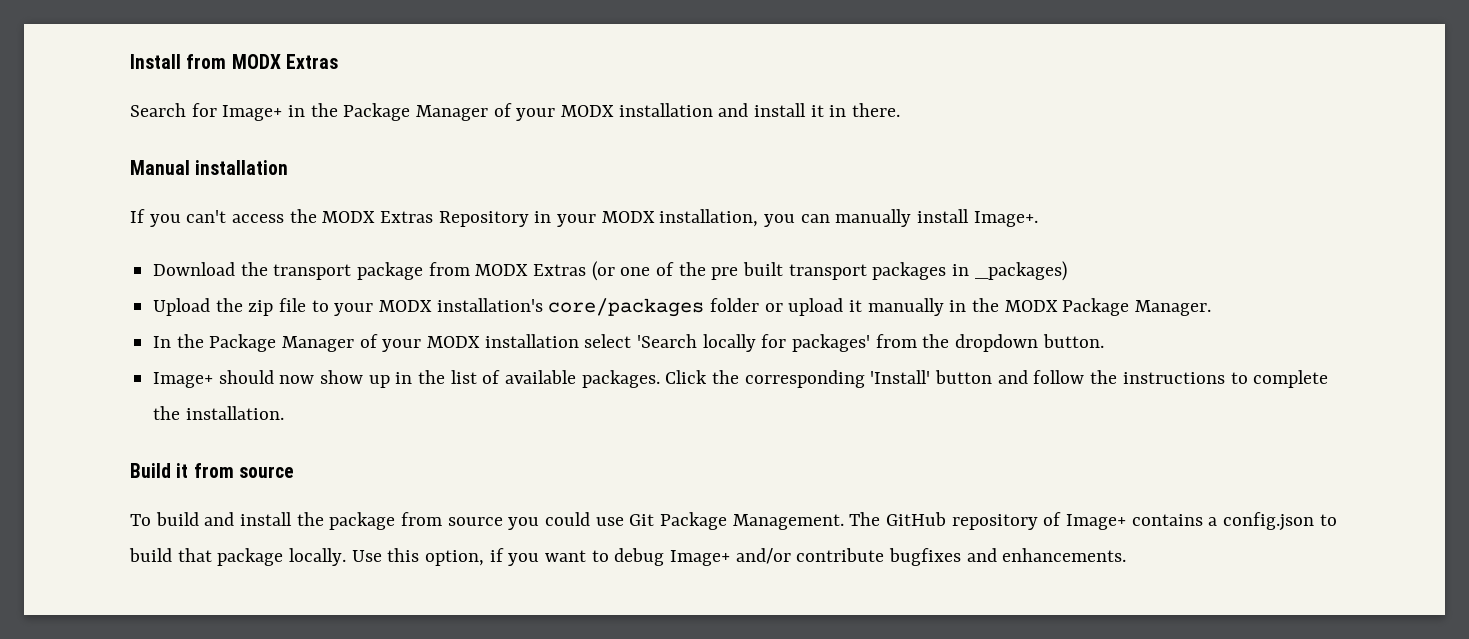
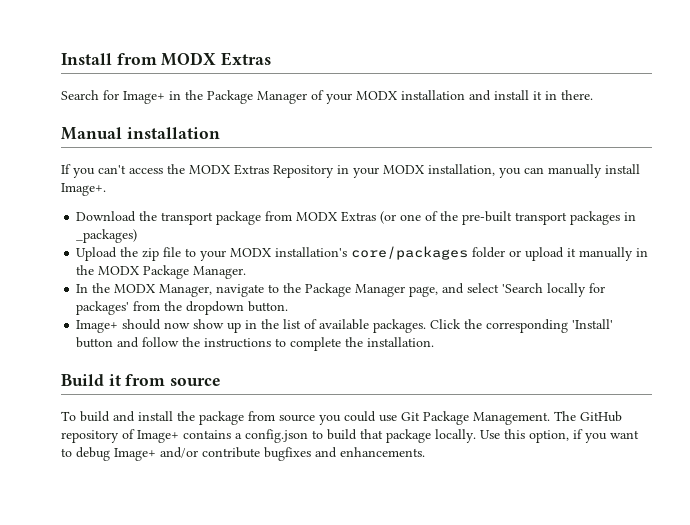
[711,262,784,280] pre built -> [462,211,513,225] pre-built
[209,334,579,352] Package Manager of your MODX installation -> [114,283,465,297] MODX Manager, navigate to the Package Manager page, and

